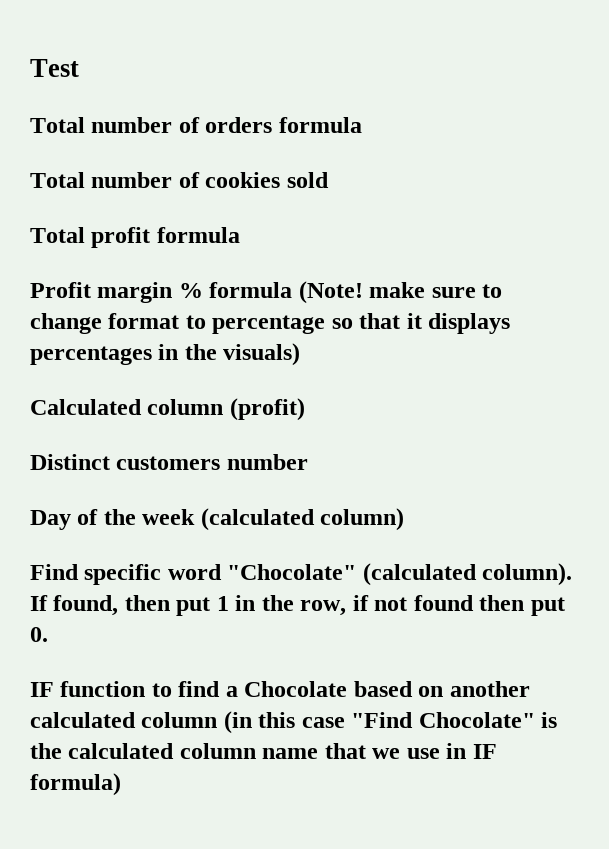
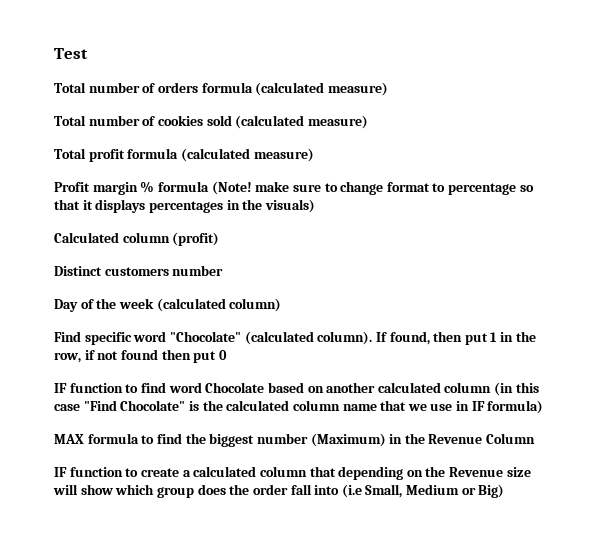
(362, 125) none -> [255,82,388,96] (calculated measure)
(329, 180) none -> [235,115,368,129] (calculated measure)
(240, 235) none -> [180,148,314,162] (calculated measure)
[30,627,48,642] 0. -> [218,350,227,360] 0
[225,686,238,697] a -> [168,382,202,393] word
(121, 784) none -> [54,433,536,447] [54,466,531,480] [53,484,505,498] // MAX formula to find the biggest number (Maximum) in the Revenue Column // IF function to create a calculated column that depending on the Revenue size will show which group does the order fall into (i.e Small, Medium or Big)

